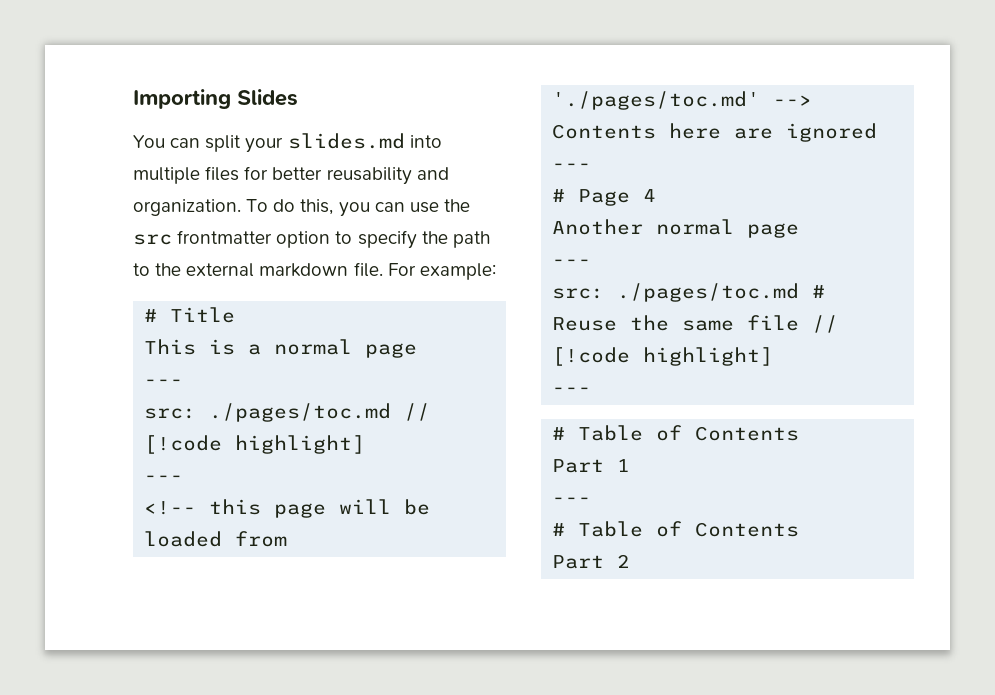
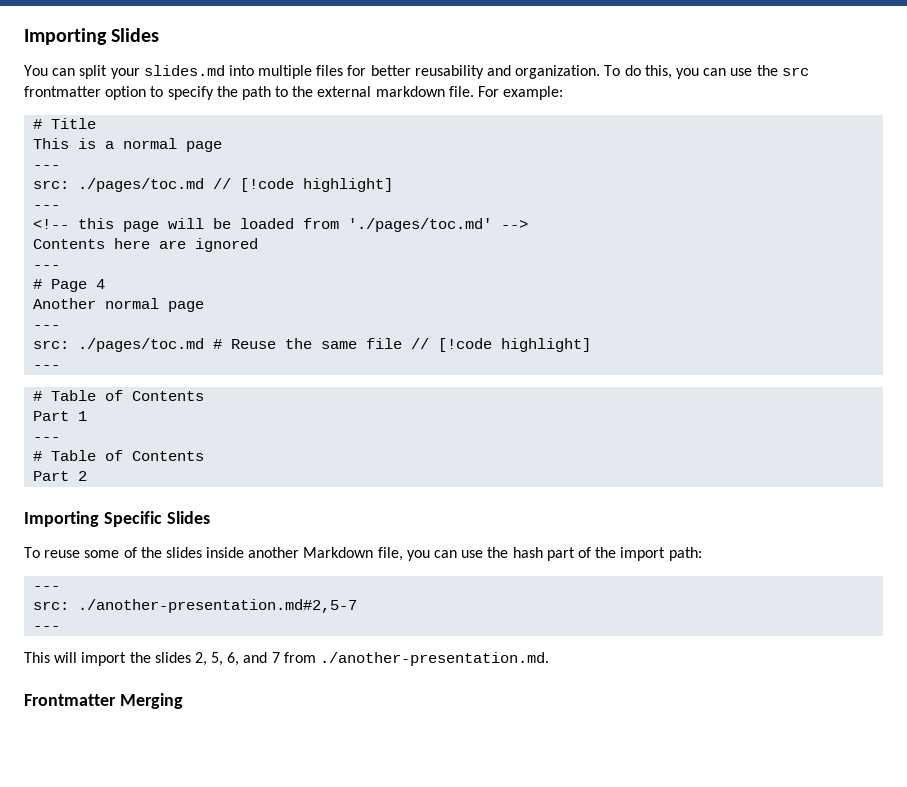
(631, 561) none -> [24,511,210,527] [24,547,702,561] [33,586,61,590] [33,599,358,613] [33,626,61,630] [24,652,550,666] [24,693,183,709] // Importing Specific Slides // To reuse some of the slides inside another Markdown file, you can use the hash part of the import path: // --- // src: ./another-presentation.md#2,5-7 // --- // This will import the slides 2, 5, 6, and 7 from ./another-presentation.md. // Frontmatter Merging

